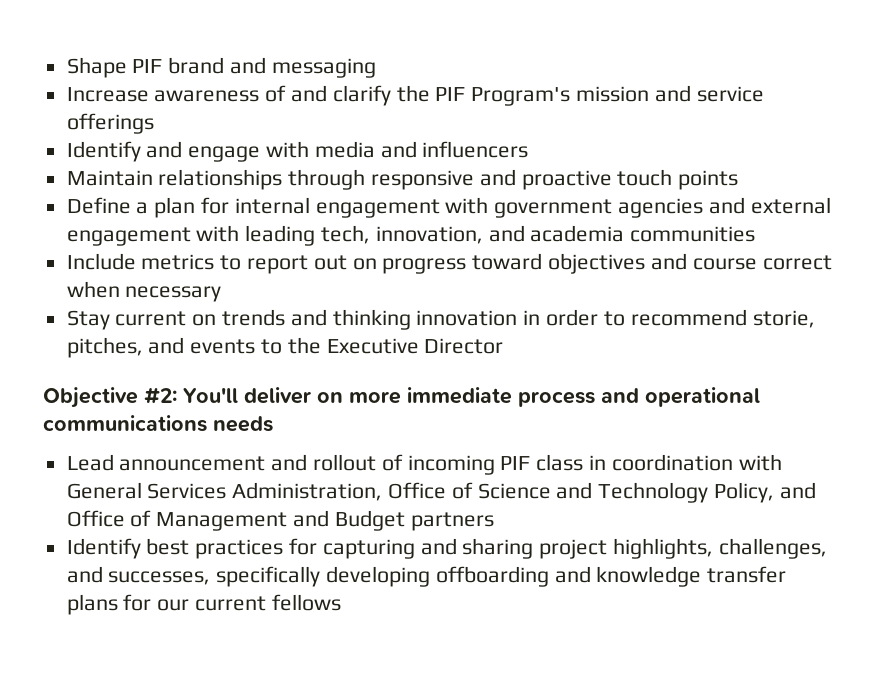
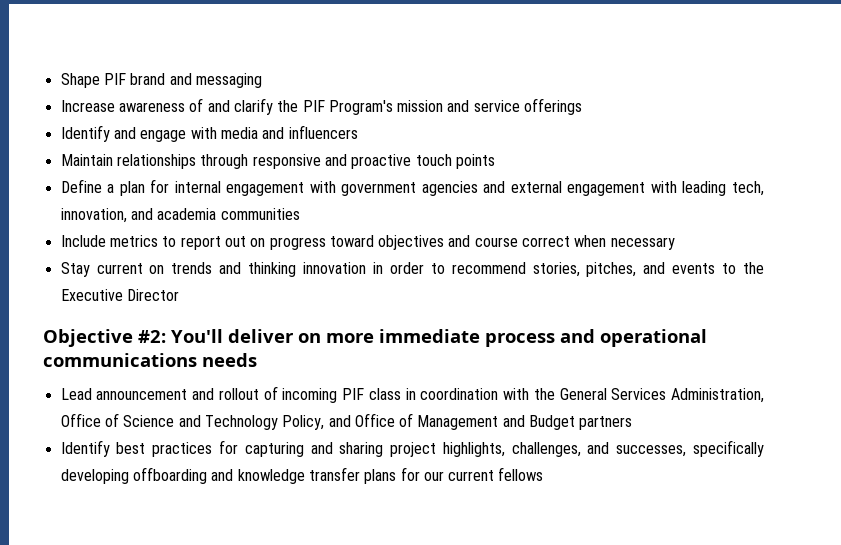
[752,310,815,328] storie, -> [532,262,580,277] stories,
(782, 462) none -> [533,388,555,400] the

